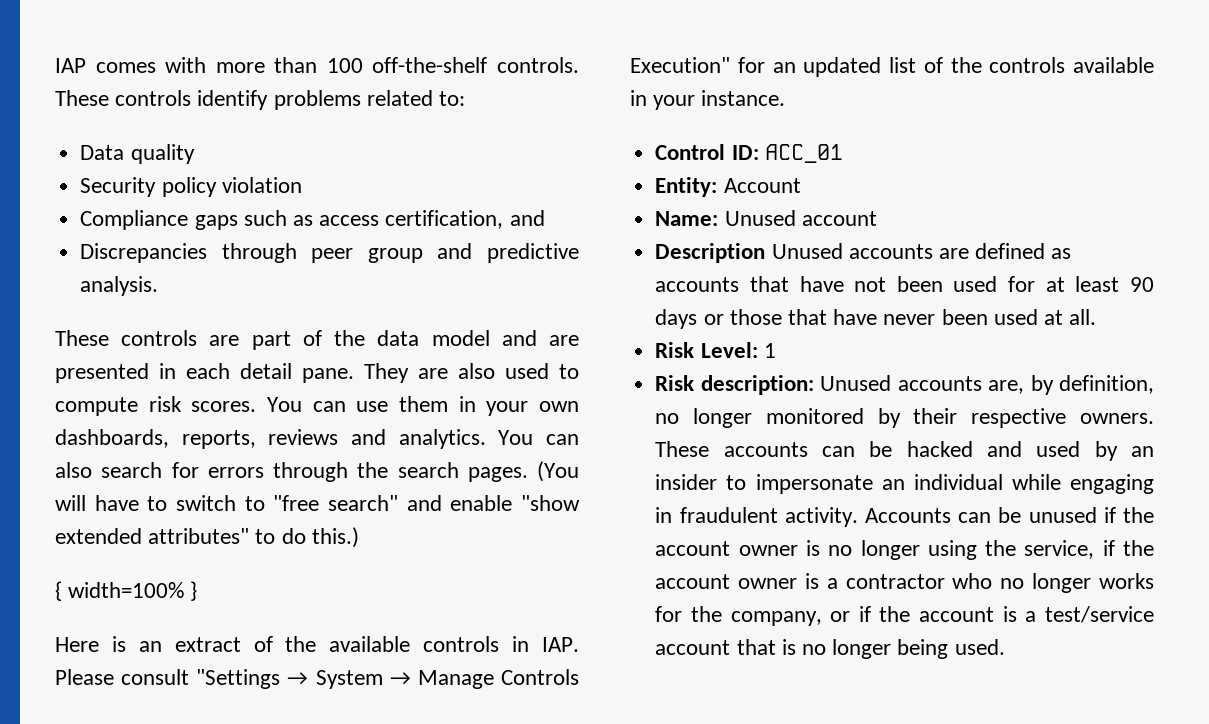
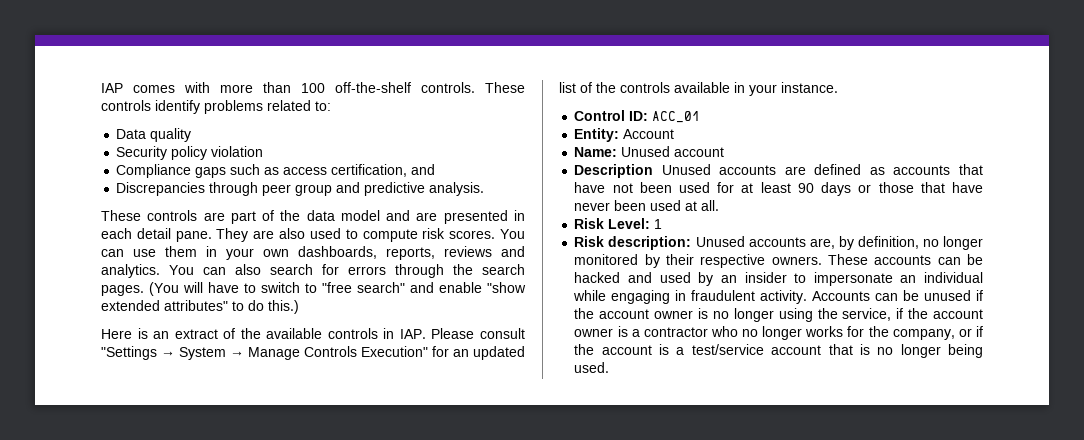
[55,581,198,601] // { width=100% } -> (299, 307) none

